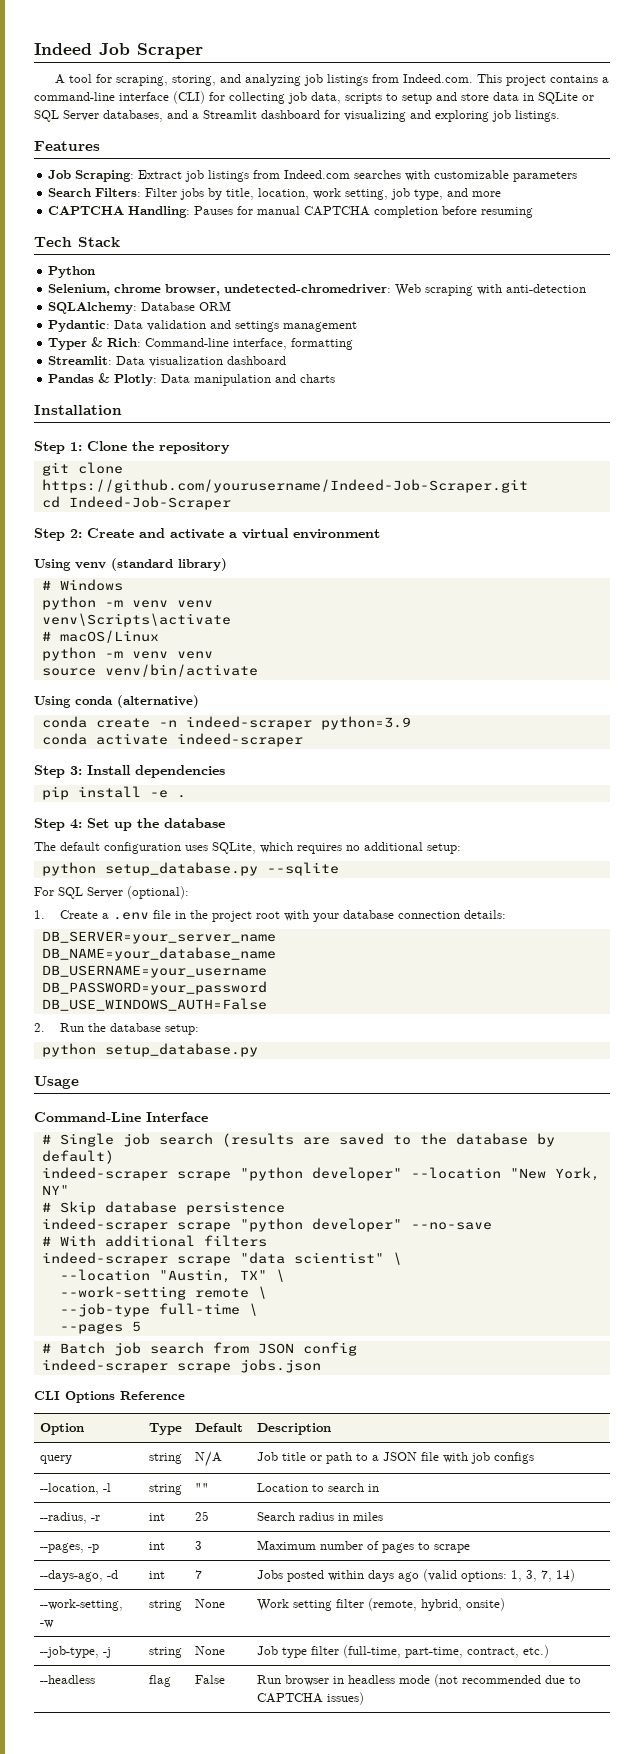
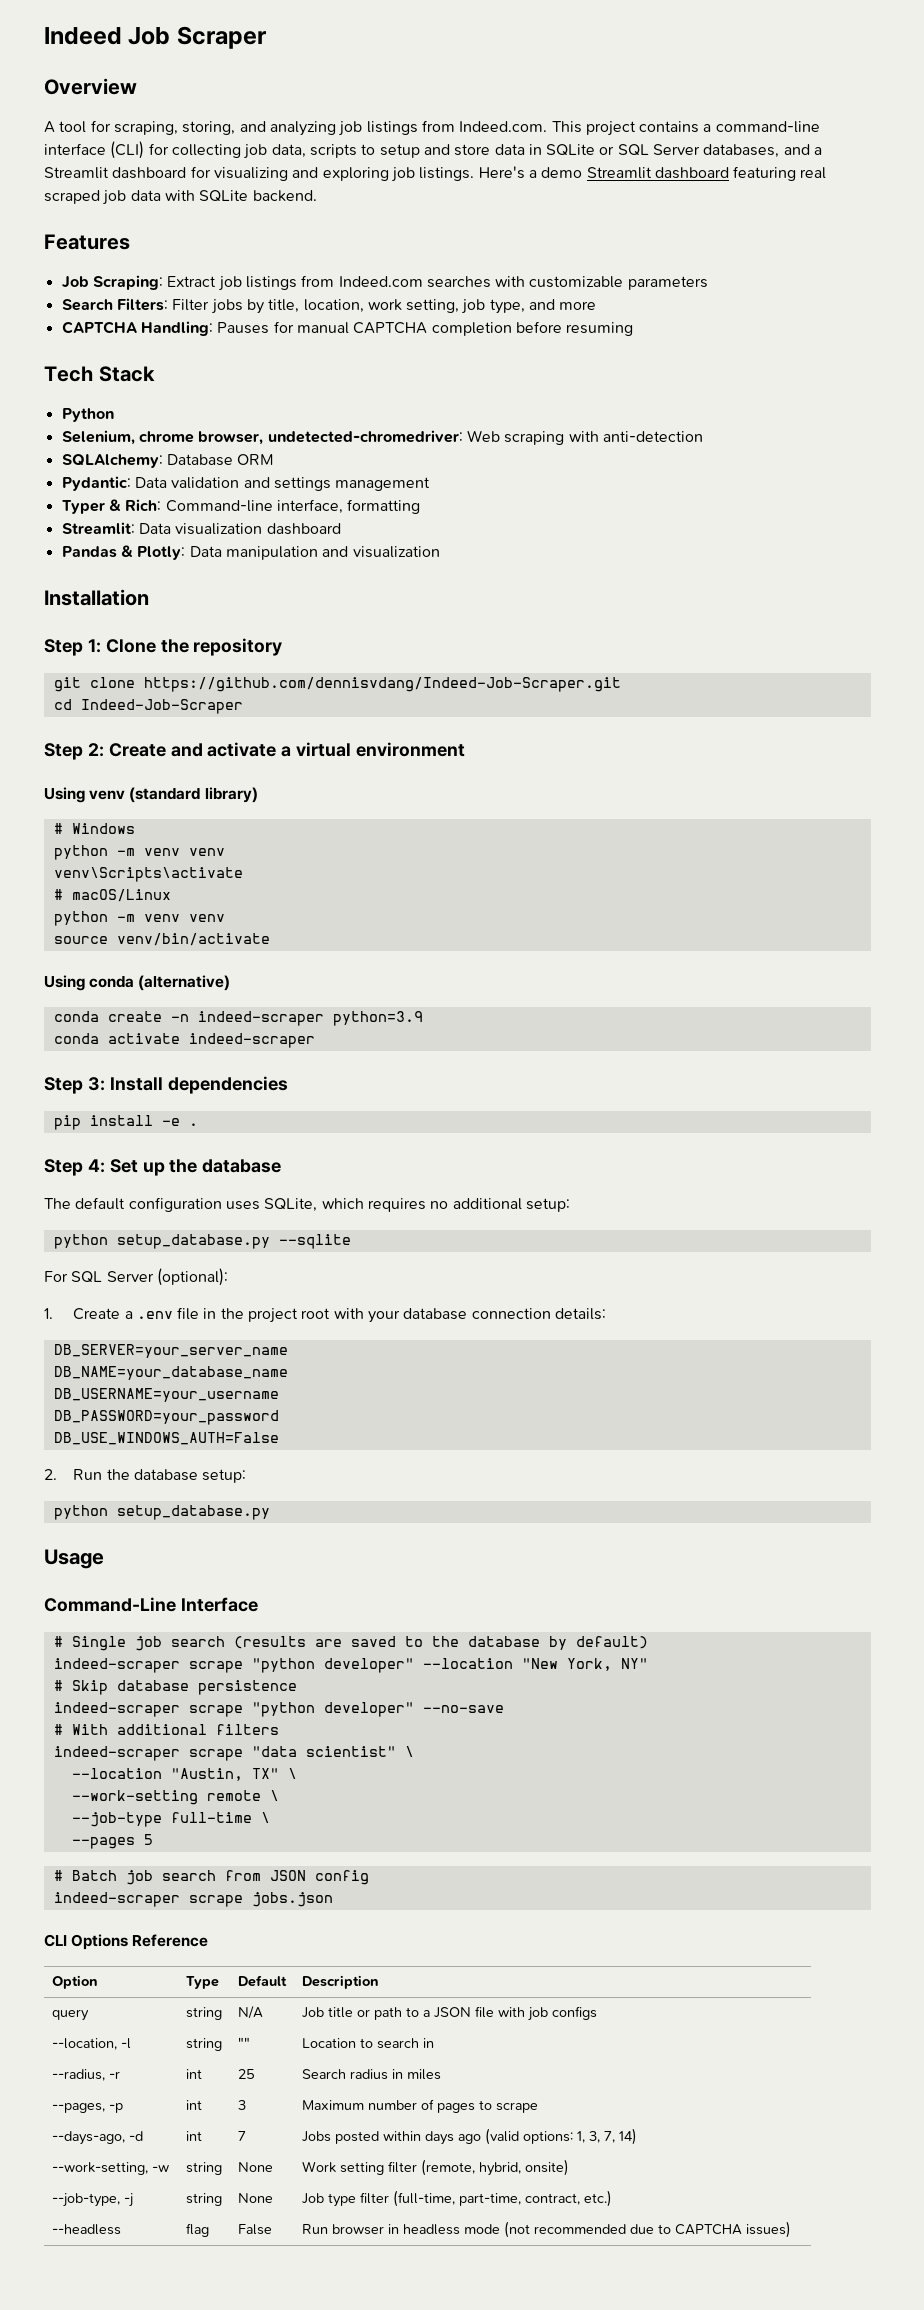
(203, 51) none -> [44,78,137,95] // Overview
(560, 116) none -> [478,166,827,181] [44,190,317,205] Here's a demo Streamlit dashboard featuring real scraped job data with SQLite backend.
[300,374,336,383] charts -> [352,546,440,558] visualization
[41,479,528,493] https://github.com/yourusername/Indeed-Job-Scraper.git -> [143,677,621,692] https://github.com/dennisvdang/Indeed-Job-Scraper.git

